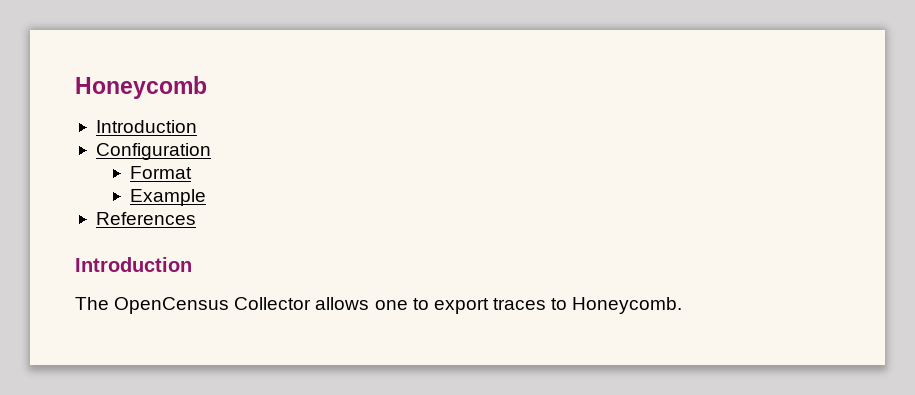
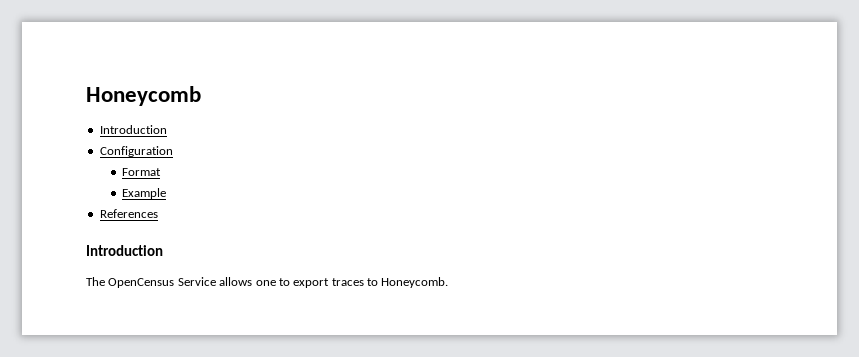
[234,297,312,310] Collector -> [177,277,216,286] Service

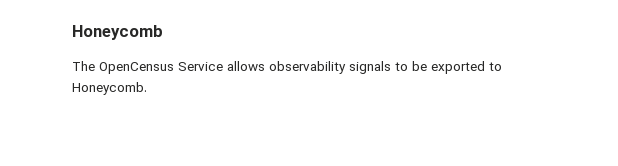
[99,125,167,134] [99,146,173,157] [121,168,161,176] [121,188,166,199] [99,209,158,218] [86,245,163,256] // Introduction // Configuration // Format // Example // References // Introduction -> (163, 32) none
[255,278,364,288] one to export traces -> [269,61,485,74] observability signals to be exported

